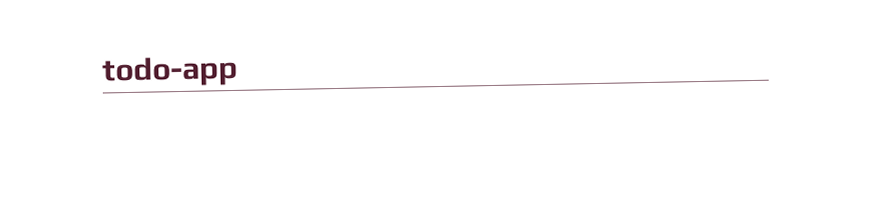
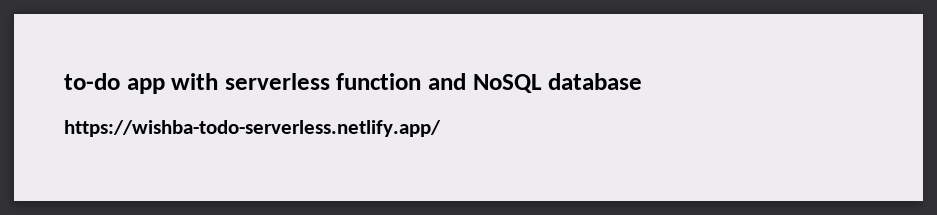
[102,55,238,88] todo-app -> [64,73,643,94] [64,120,441,137] to-do app with serverless function and NoSQL database // https://wishba-todo-serverless.netlify.app/

